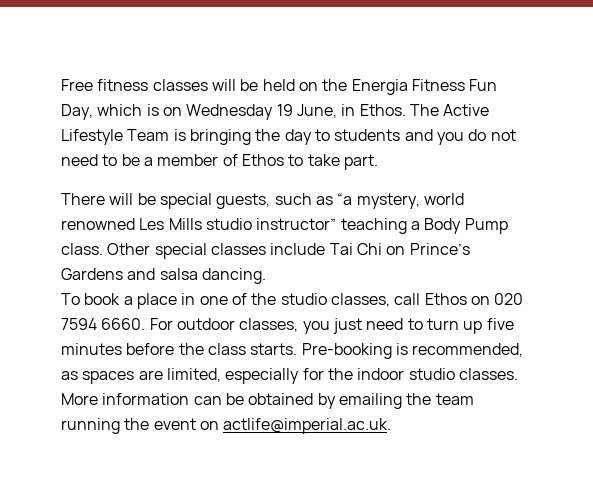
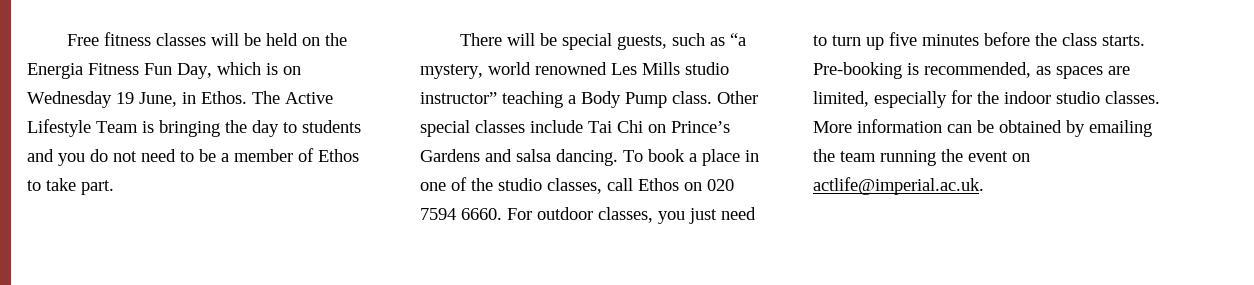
(266, 276) // -> (618, 157) none

